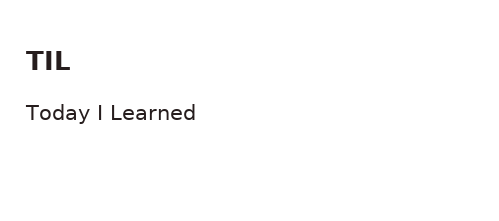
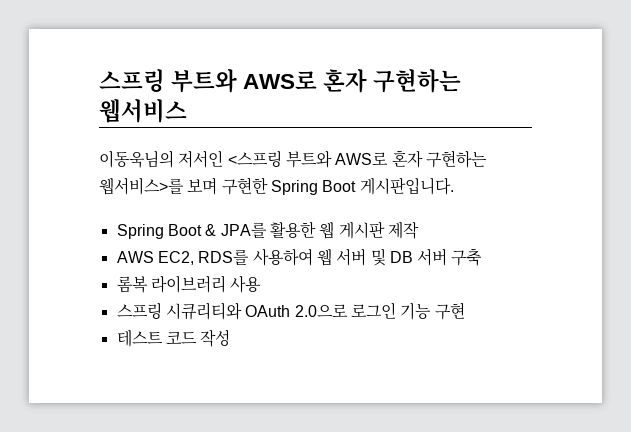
[26,51,71,70] [25,104,196,124] TIL // Today I Learned -> [99,69,462,93] [99,98,187,123] [99,150,487,168] [99,177,454,195] [116,221,419,239] [116,248,483,266] [116,275,262,293] [116,302,465,320] [116,329,231,347] 스프링 부트와 AWS로 혼자 구현하는 웹서비스 // 이동욱님의 저서인 <스프링 부트와 AWS로 혼자 구현하는 웹서비스>를 보며 구현한 Spring Boot 게시판입니다. // Spring Boot & JPA를 활용한 웹 게시판 제작 // AWS EC2, RDS를 사용하여 웹 서버 및 DB 서버 구축 // 롬복 라이브러리 사용 // 스프링 시큐리티와 OAuth 2.0으로 로그인 기능 구현 // 테스트 코드 작성

